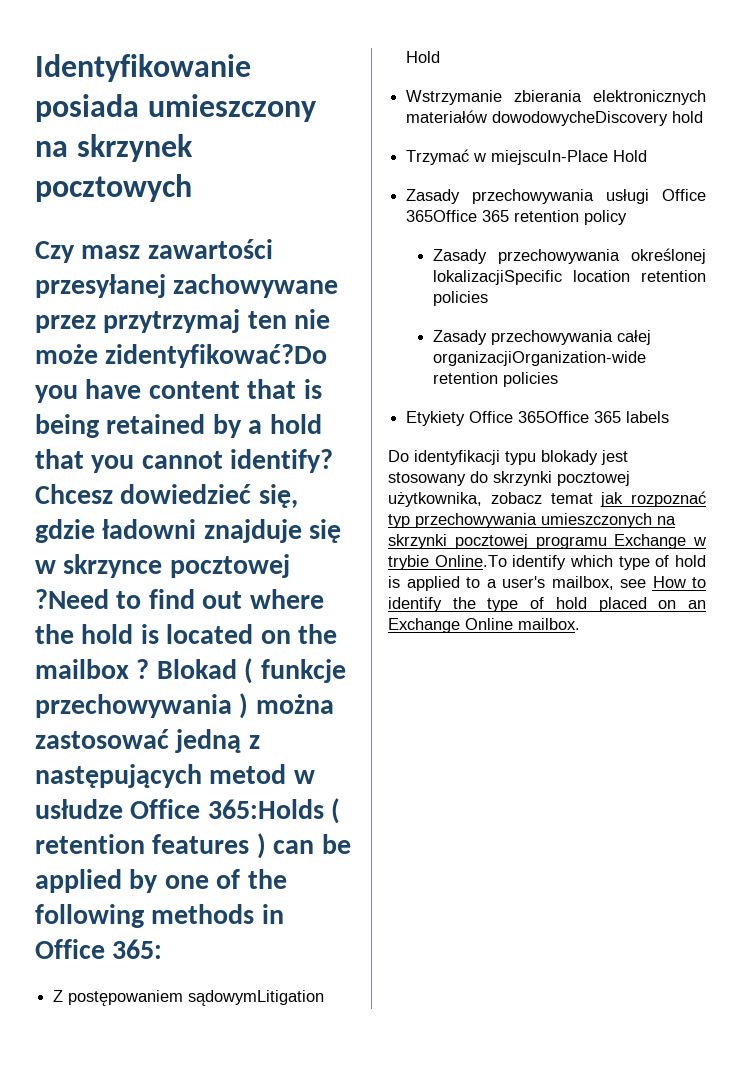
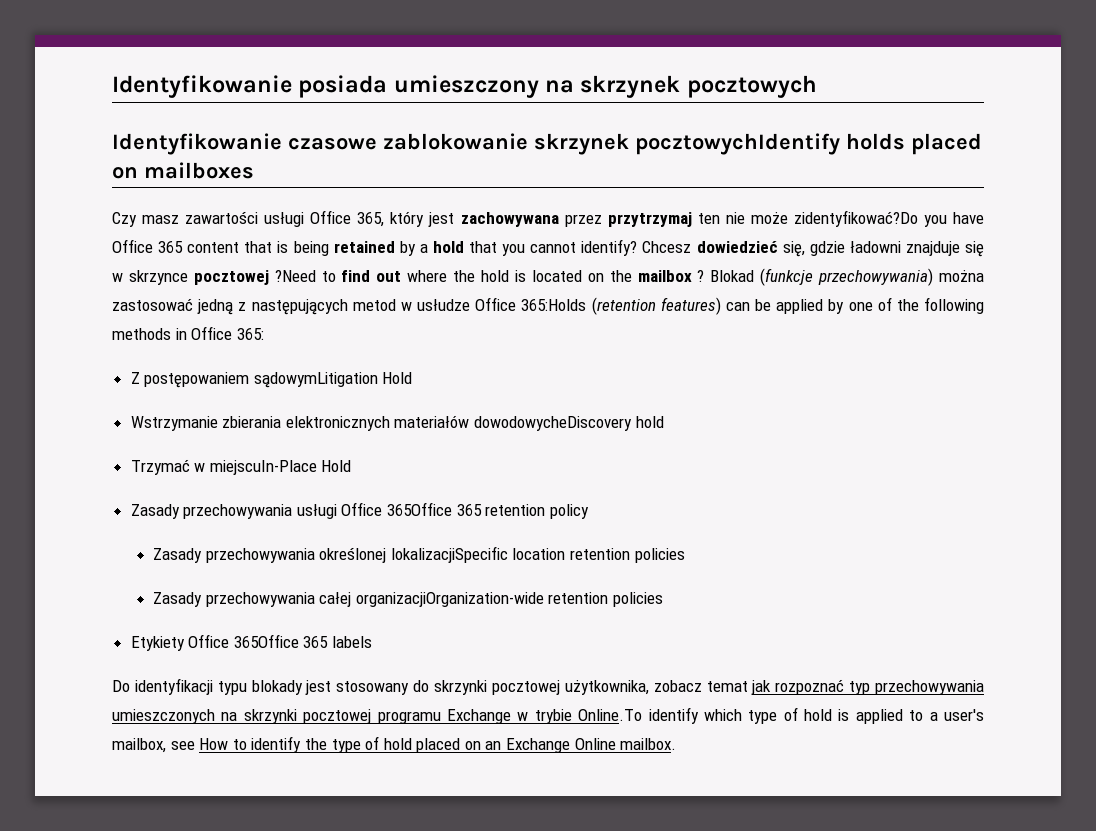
[35,239,273,263] [35,274,339,298] Czy masz zawartości przesyłanej zachowywane -> [112,133,982,155] [112,162,254,179] [112,210,559,227] Identyfikowanie czasowe zablokowanie skrzynek pocztowychIdentify holds placed on mailboxes // Czy masz zawartości usługi Office 365, który jest zachowywana
(142, 389) none -> [112,239,184,253] Office 365
[244,658,346,684] [35,693,249,719] ( funkcje przechowywania ) -> [760,268,934,286] (funkcje przechowywania)
[331,798,341,824] [35,833,266,859] ( retention features ) -> [591,297,721,315] (retention features)

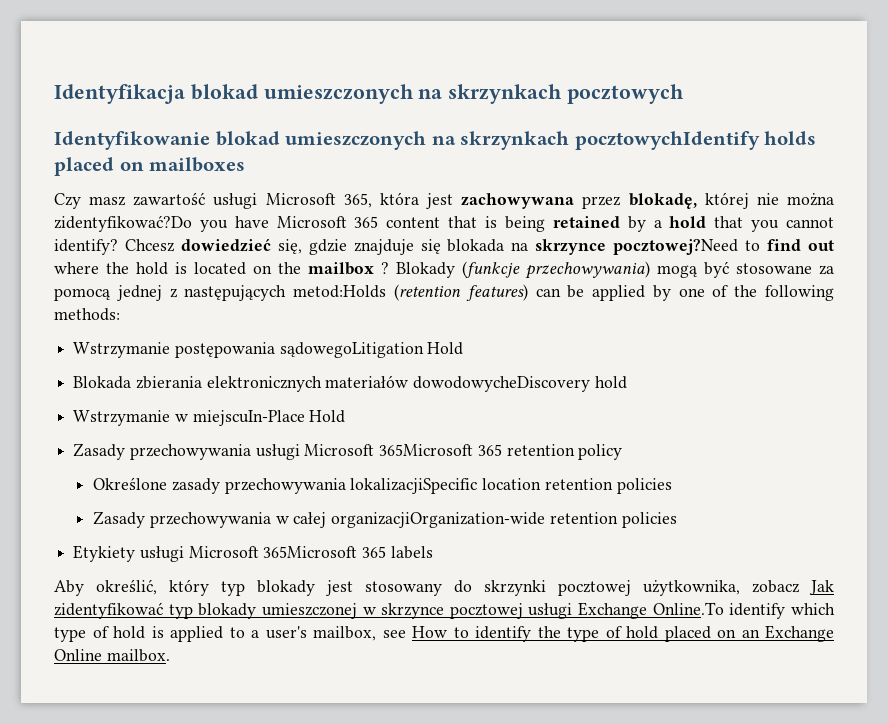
[112,75,817,98] [112,133,629,155] Identyfikowanie posiada umieszczony na skrzynek pocztowych // Identyfikowanie czasowe zablokowanie skrzynek -> [54,84,685,104] [54,131,570,150] Identyfikacja blokad umieszczonych na skrzynkach pocztowych // Identyfikowanie blokad umieszczonych na skrzynkach
[185,210,788,227] zawartości usługi Office 365, który jest zachowywana przez przytrzymaj ten nie może -> [133,192,835,209] zawartość usługi Microsoft 365, która jest zachowywana przez blokadę, której nie można
[112,239,153,253] Office -> [276,216,347,228] Microsoft
[849,241,901,253] ładowni -> (347, 247) none
[112,270,316,285] w skrzynce pocztowej ?Need -> [447,239,739,255] blokada na skrzynce pocztowej?Need
[710,270,755,282] Blokad -> [396,262,455,278] Blokady
[939,270,985,282] [112,297,587,315] można zastosować jedną z następujących metod w usłudze Office 365:Holds -> [657,261,834,278] [54,285,387,301] mogą być stosowane za pomocą jednej z następujących metod:Holds
[112,326,264,340] [130,372,413,388] [130,416,218,431] methods in Office 365: // Z postępowaniem sądowymLitigation Hold // Wstrzymanie -> [54,308,120,321] [73,342,464,358] [73,376,132,389] methods: // Wstrzymanie postępowania sądowegoLitigation Hold // Blokada
[130,459,190,475] Trzymać -> [73,410,171,426] Wstrzymanie
[341,502,453,516] Office 365Office -> [304,444,474,456] Microsoft 365Microsoft
[153,547,387,563] Zasady przechowywania określonej -> [93,477,346,494] Określone zasady przechowywania
(315, 599) none -> [275,516,289,524] w
[188,634,299,648] Office 365Office -> [139,546,358,562] usługi Microsoft 365Microsoft
[112,678,247,695] Do identyfikacji typu -> [54,579,245,596] Aby określić, który typ
[706,679,985,695] [112,709,572,724] temat jak rozpoznać typ przechowywania umieszczonych na skrzynki pocztowej programu Exchange w trybie -> [809,580,834,595] [54,602,648,619] Jak zidentyfikować typ blokady umieszczonej w skrzynce pocztowej usługi Exchange

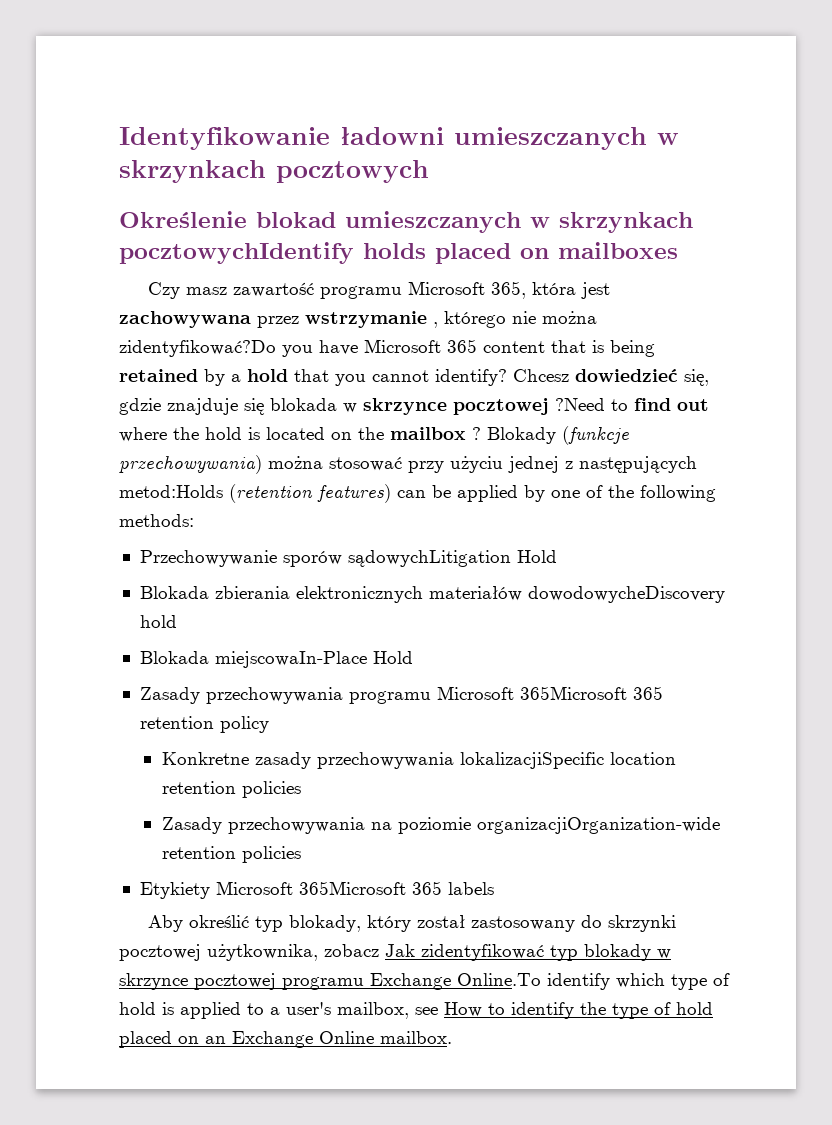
[54,84,685,104] [54,131,456,150] Identyfikacja blokad umieszczonych na skrzynkach pocztowych // Identyfikowanie blokad umieszczonych na -> [119,127,679,150] [119,160,429,183] [119,211,550,233] Identyfikowanie ładowni umieszczanych w skrzynkach pocztowych // Określenie blokad umieszczanych w
[213,193,258,209] usługi -> [319,286,402,299] programu
[628,192,749,209] blokadę, której -> [305,311,506,328] wstrzymanie , którego
[511,239,739,255] na skrzynce pocztowej?Need -> [343,398,605,415] w skrzynce pocztowej ?Need
[657,261,834,278] [54,288,111,301] mogą być stosowane za pomocą -> [268,456,503,473] można stosować przy użyciu
[73,342,424,358] Wstrzymanie postępowania sądowegoLitigation -> [139,550,511,567] Przechowywanie sporów sądowychLitigation
[73,410,305,426] Wstrzymanie w miejscuIn-Place -> [139,651,367,668] Blokada miejscowaIn-Place
[255,444,300,460] usługi -> [348,691,431,704] programu
[93,477,168,490] Określone -> [161,752,249,765] Konkretne
[275,512,327,528] w całej -> [370,817,471,834] na poziomie
[139,546,184,562] usługi -> (210, 890) none
[96,579,442,596] określić, który typ blokady jest stosowany -> [188,915,575,932] określić typ blokady, który został zastosowany
[261,603,573,619] umieszczonej w skrzynce pocztowej usługi -> [657,949,671,959] [119,973,364,990] w skrzynce pocztowej programu

